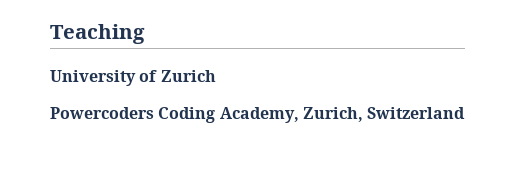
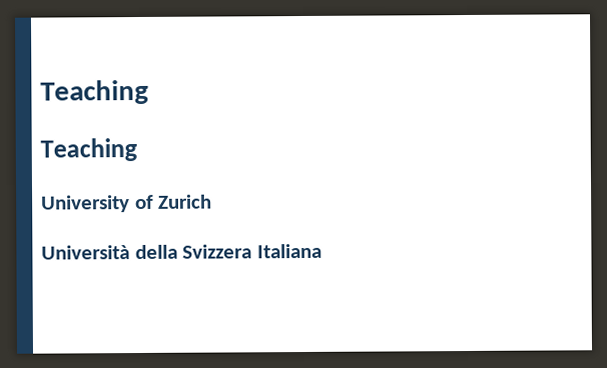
[50,24,145,44] Teaching -> [40,79,149,105] [40,138,138,162] Teaching // Teaching
[50,107,466,123] Powercoders Coding Academy, Zurich, Switzerland -> [41,243,322,260] Università della Svizzera Italiana

